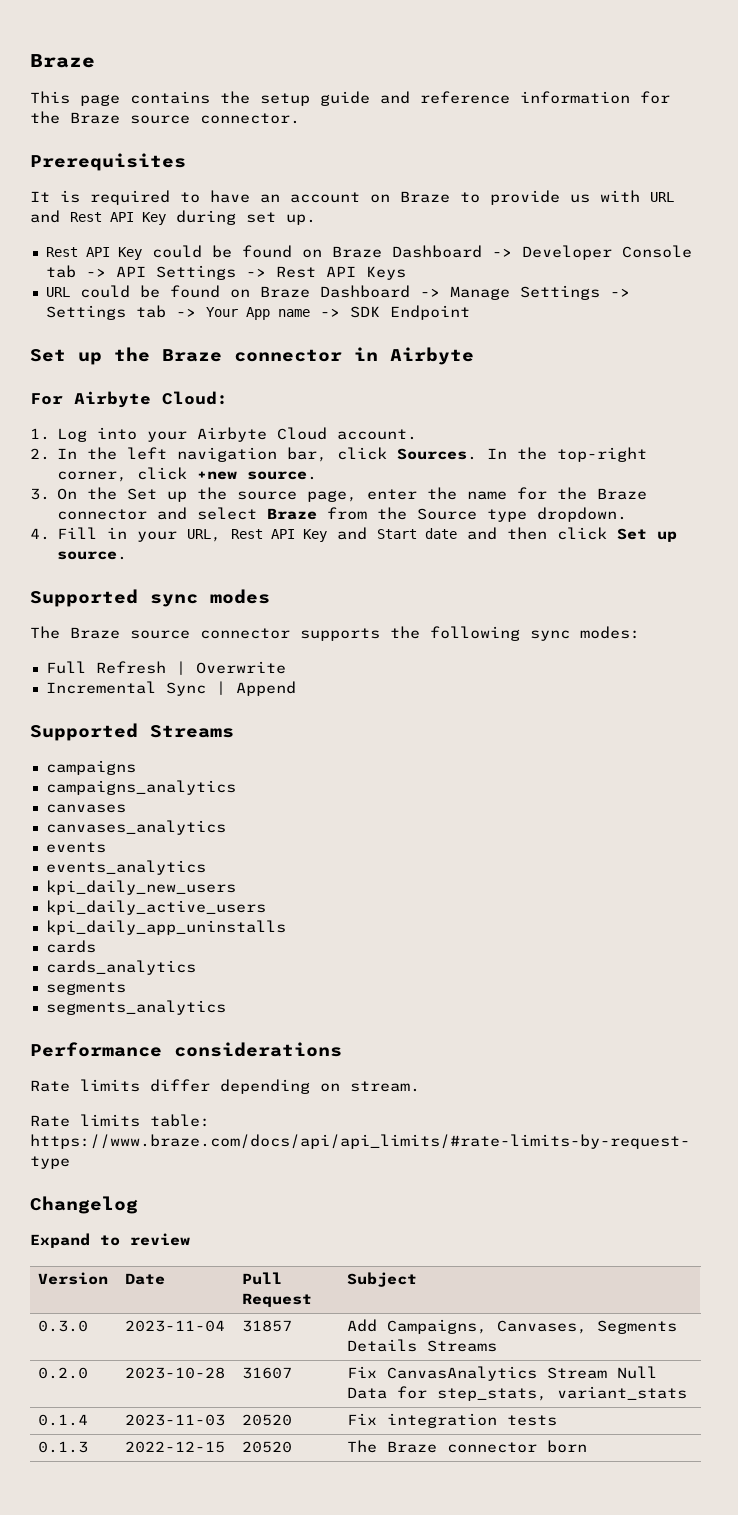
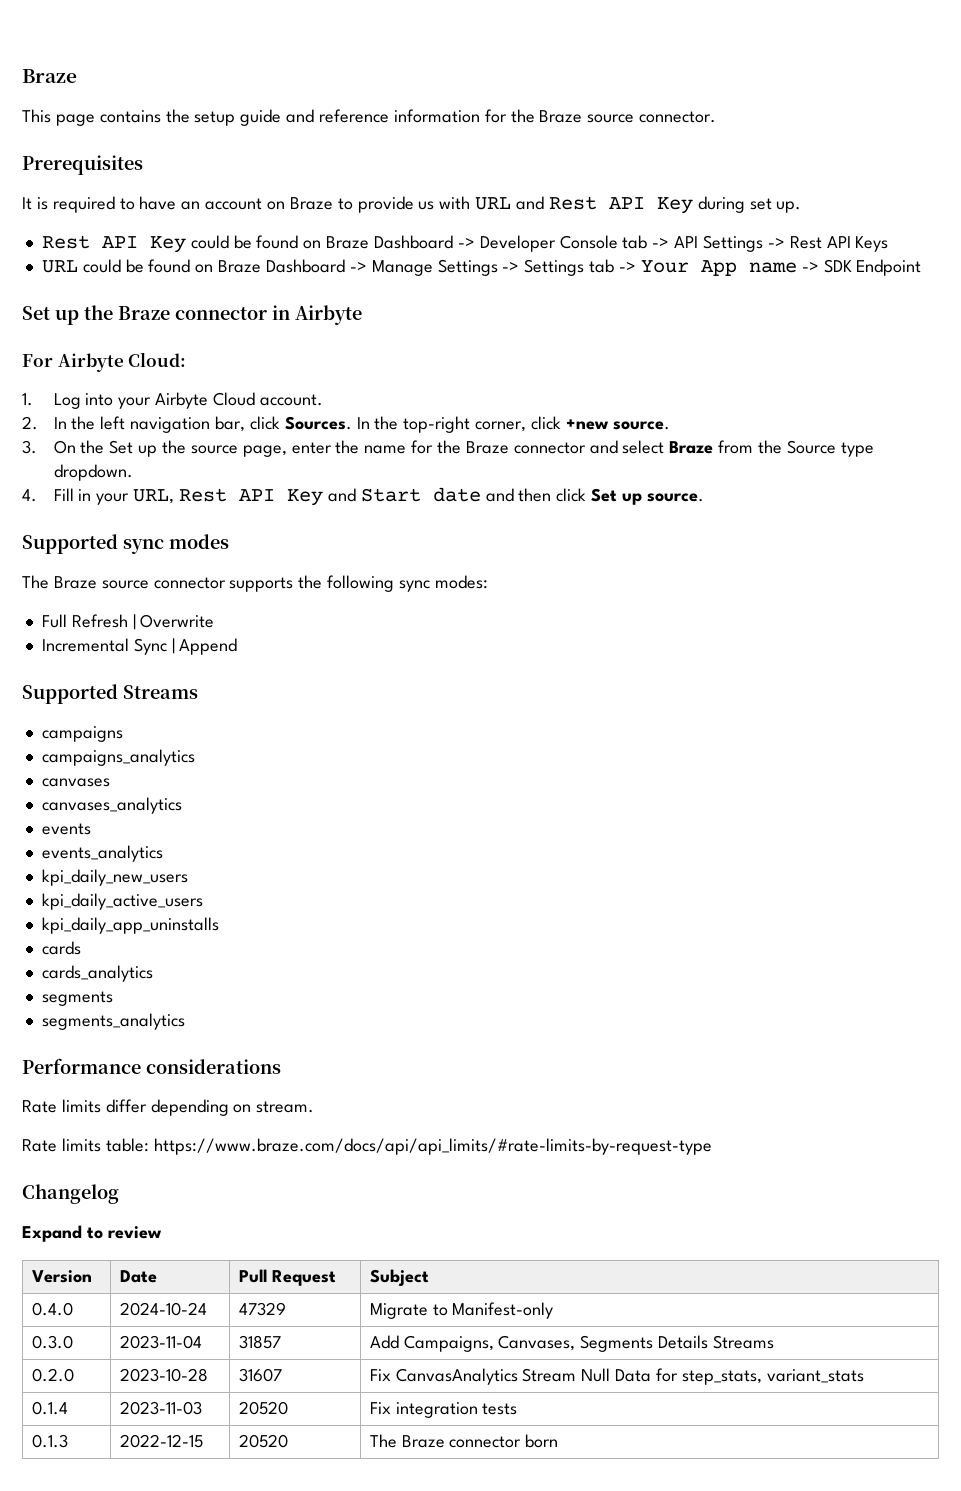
(418, 1279) none -> [31,1302,73,1316] [119,1302,207,1316] [238,1302,286,1316] [369,1302,554,1319] // 0.4.0 | 2024-10-24 | 47329 | Migrate to Manifest-only

